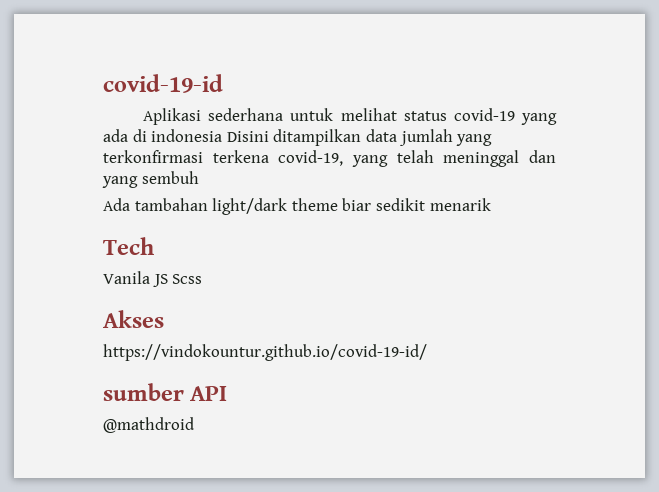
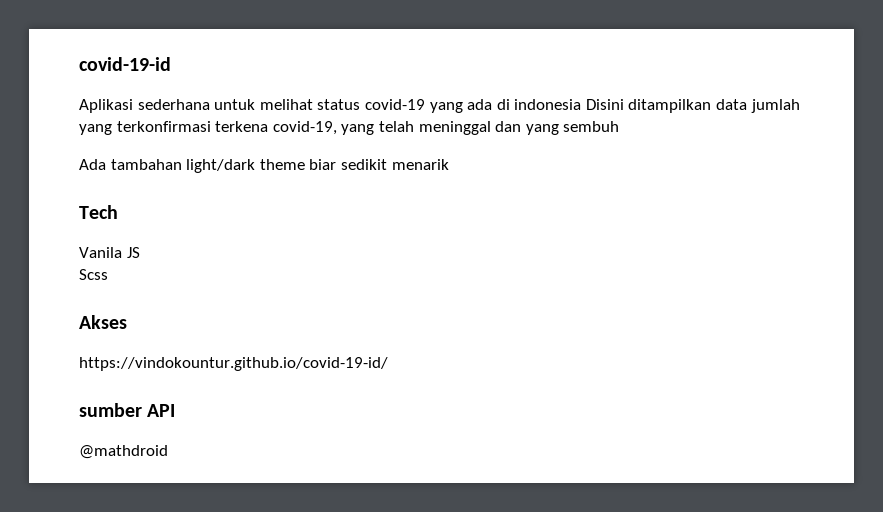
(168, 280) none -> (140, 252) //

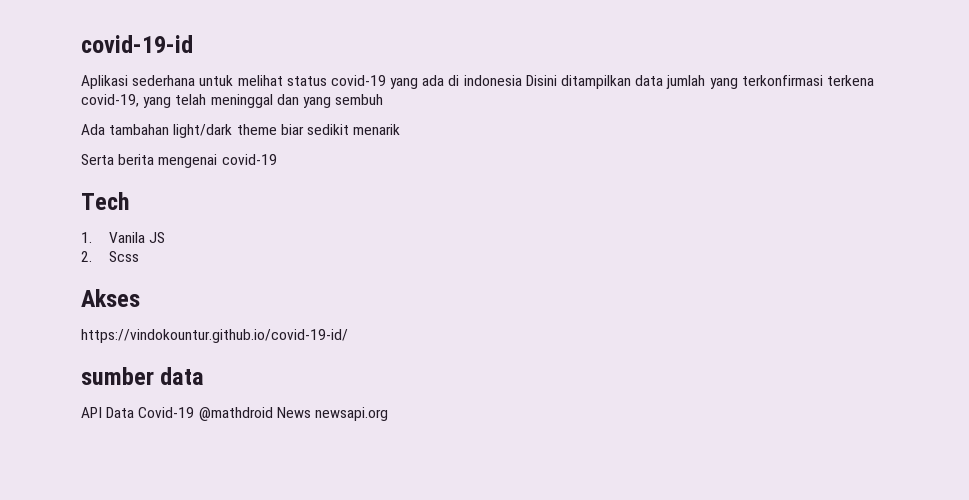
(449, 164) none -> [81,154,277,168] // Serta berita mengenai covid-19
(118, 212) none -> [81,232,92,243] 1.
(140, 252) none -> [81,251,92,262] 2.
(142, 410) none -> [160,367,205,385] data //
[79,445,168,459] // @mathdroid -> [106,407,388,421] Data Covid-19 @mathdroid News newsapi.org

